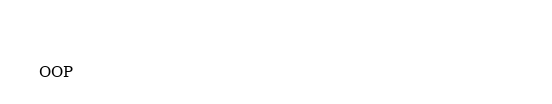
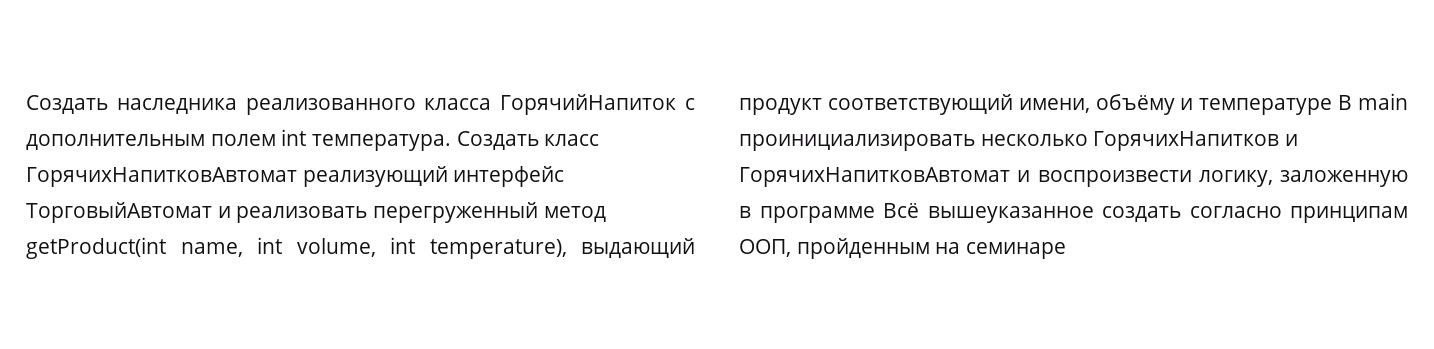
[39,66,73,77] OOP -> [26,94,695,115] [26,129,600,151] [26,166,565,187] [26,202,606,223] [26,237,695,259] [739,93,1409,115] [739,131,1299,151] [739,167,1408,187] [739,203,1408,223] [739,238,1067,259] Создать наследника реализованного класса ГорячийНапиток с дополнительным полем int температура. Создать класс ГорячихНапитковАвтомат реализующий интерфейс ТорговыйАвтомат и реализовать перегруженный метод getProduct(int name, int volume, int temperature), выдающий продукт соответствующий имени, объёму и температуре В main проинициализировать несколько ГорячихНапитков и ГорячихНапитковАвтомат и воспроизвести логику, заложенную в программе Всё вышеуказанное создать согласно принципам ООП, пройденным на семинаре

